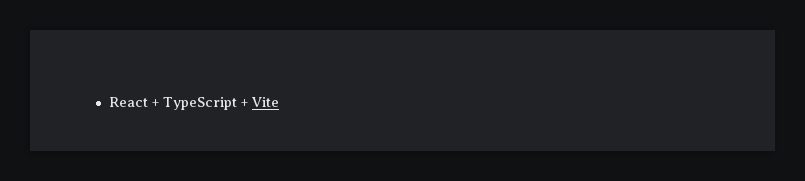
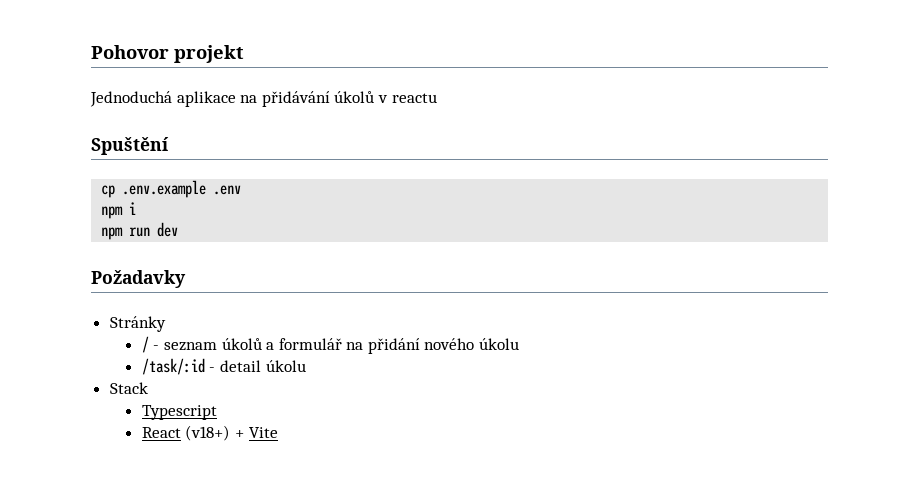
[109,97,238,110] React + TypeScript -> [91,45,244,63] [90,91,437,107] [91,137,169,155] [101,180,242,198] [101,202,137,219] [101,222,179,240] [91,270,186,288] [109,316,166,332] [141,336,520,354] [141,358,306,375] [109,382,148,394] [141,405,217,420] [141,425,231,441] Pohovor projekt // Jednoduchá aplikace na přidávání úkolů v reactu // Spuštění // cp .env.example .env // npm i // npm run dev // Požadavky // Stránky // / - seznam úkolů a formulář na přidání nového úkolu // /task/:id - detail úkolu // Stack // Typescript // React (v18+)

